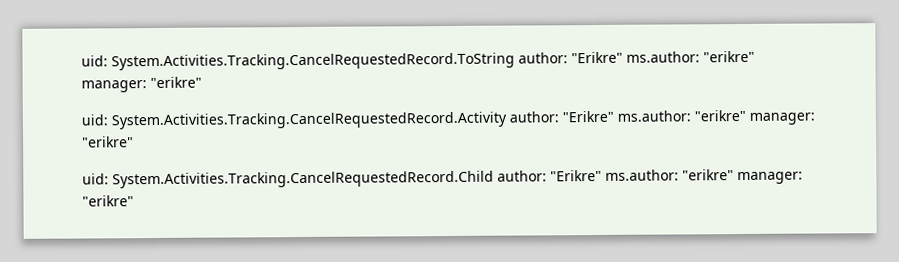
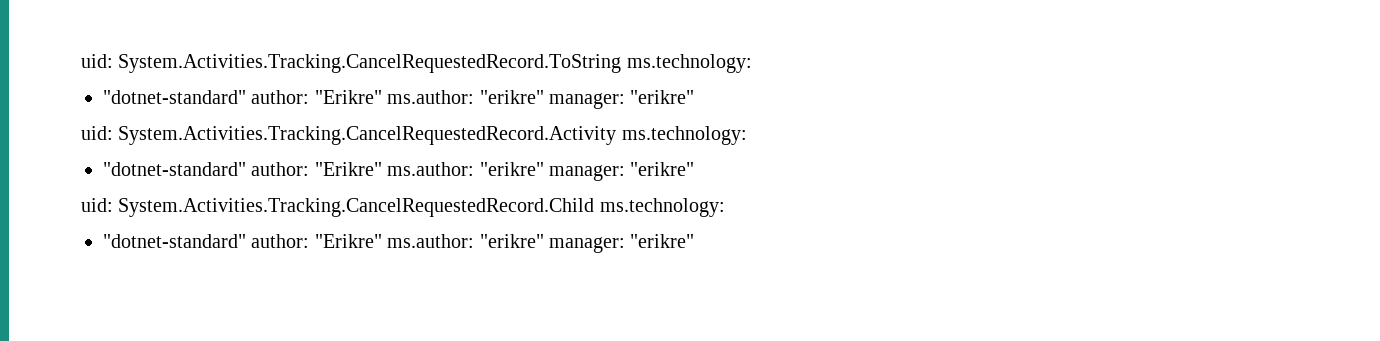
(515, 61) none -> [626,54,752,73] [103,90,246,104] ms.technology: // "dotnet-standard"
(507, 120) none -> [621,126,747,145] [103,162,246,176] ms.technology: // "dotnet-standard"
(494, 179) none -> [599,198,725,217] [103,234,246,248] ms.technology: // "dotnet-standard"

